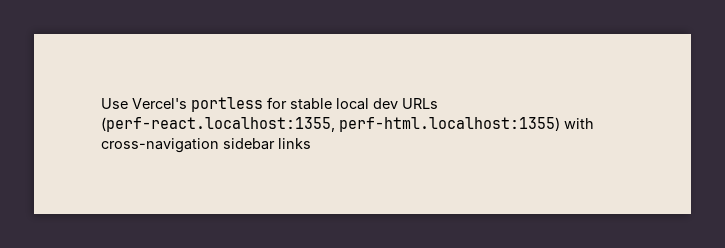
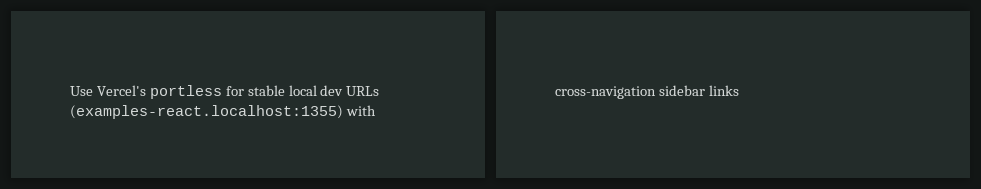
[101,117,560,132] (perf-react.localhost:1355, perf-html.localhost:1355) -> [70,105,343,119] (examples-react.localhost:1355)

